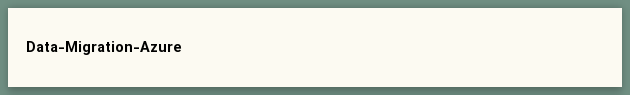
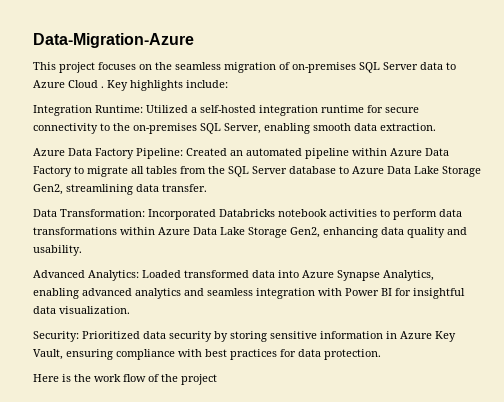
(182, 48) none -> [33,62,456,73] [33,80,228,91] [33,105,419,116] [33,123,436,134] [33,148,449,159] [33,166,481,177] [33,184,207,195] [33,209,462,220] [33,227,467,238] [33,245,82,256] [33,270,434,281] [33,288,465,299] [33,306,130,314] [33,331,456,342] [33,349,381,360] [33,374,217,385] // This project focuses on the seamless migration of on-premises SQL Server data to Azure Cloud . Key highlights include: // Integration Runtime: Utilized a self-hosted integration runtime for secure connectivity to the on-premises SQL Server, enabling smooth data extraction. // Azure Data Factory Pipeline: Created an automated pipeline within Azure Data Factory to migrate all tables from the SQL Server database to Azure Data Lake Storage Gen2, streamlining data transfer. // Data Transformation: Incorporated Databricks notebook activities to perform data transformations within Azure Data Lake Storage Gen2, enhancing data quality and usability. // Advanced Analytics: Loaded transformed data into Azure Synapse Analytics, enabling advanced analytics and seamless integration with Power BI for insightful data visualization. // Security: Prioritized data security by storing sensitive information in Azure Key Vault, ensuring compliance with best practices for data protection. // Here is the work flow of the project

